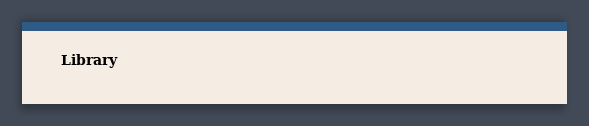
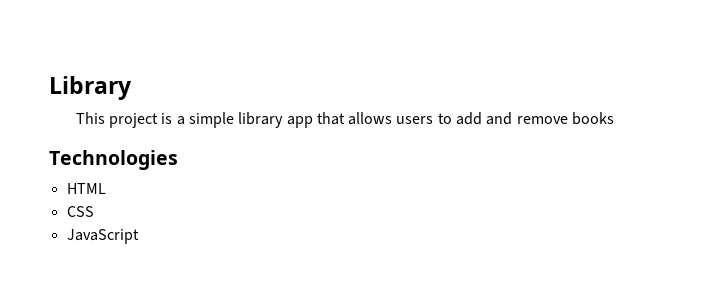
(118, 61) none -> [75,112,615,128] [49,150,178,170] [66,183,106,194] [66,206,94,217] [66,229,139,244] // This project is a simple library app that allows users to add and remove books // Technologies // HTML // CSS // JavaScript

